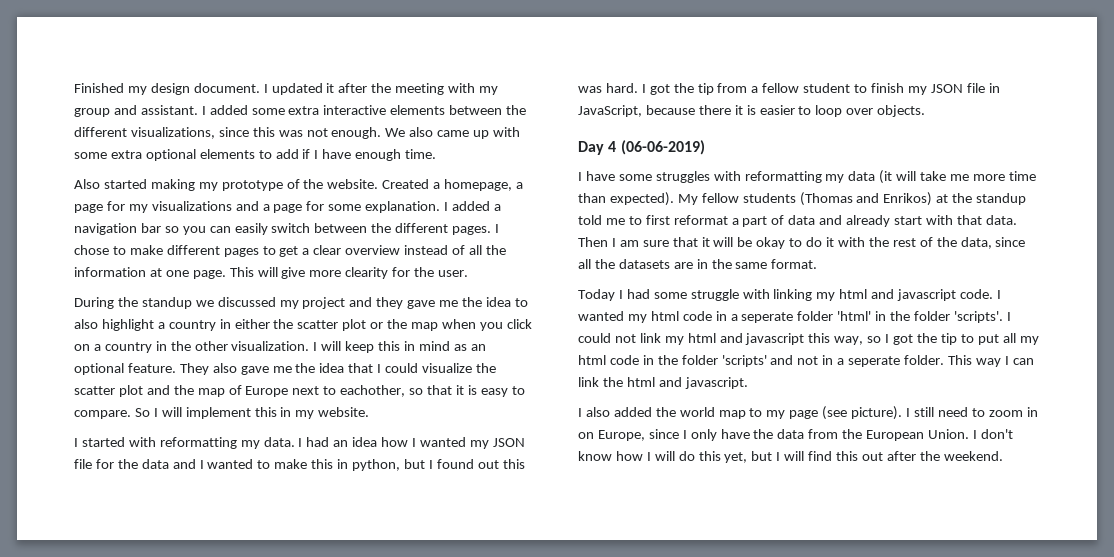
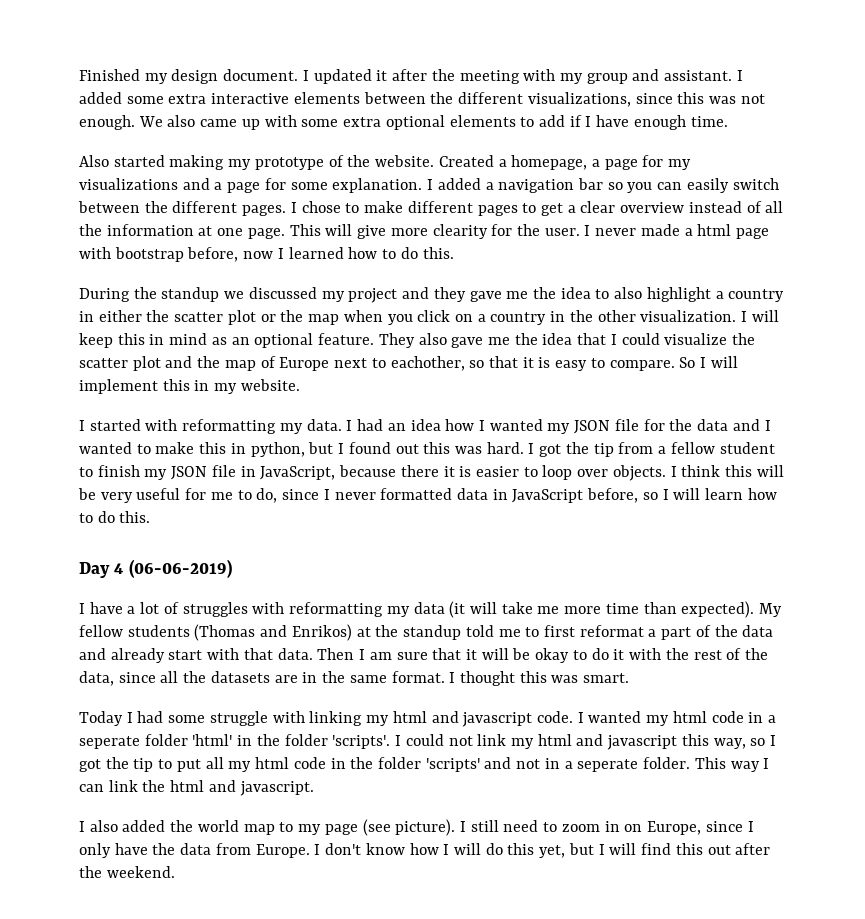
(469, 273) none -> [584,224,770,239] [79,247,454,262] I never made a html page with bootstrap before, now I learned how to do this.
(926, 111) none -> [670,465,784,477] [78,488,777,503] [79,511,151,523] I think this will be very useful for me to do, since I never formatted data in JavaScript before, so I will learn how to do this.
[618,174,652,181] some -> [127,602,179,614] a lot of
(785, 220) none -> [714,625,738,637] the
(818, 264) none -> [449,671,630,686] I thought this was smart.
[842,429,970,441] the European Union. -> [255,844,310,858] Europe.

